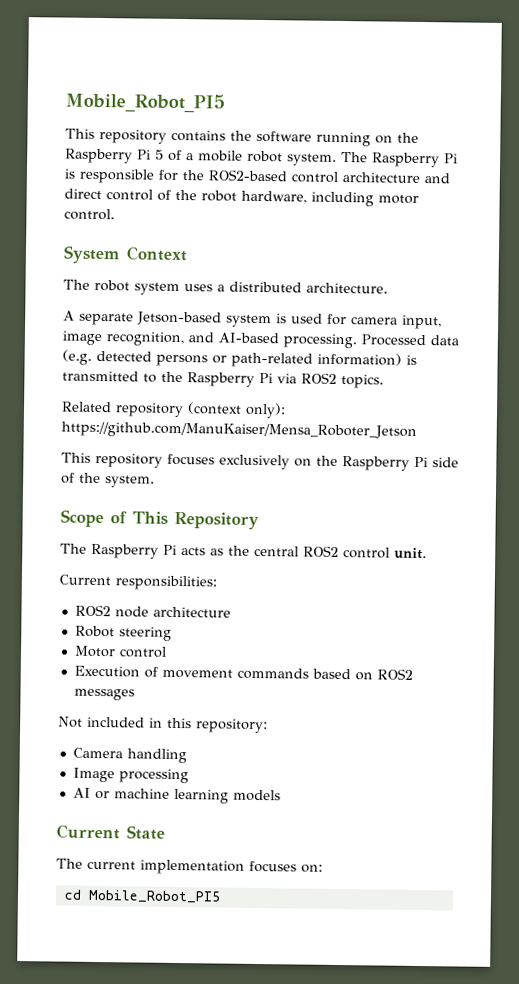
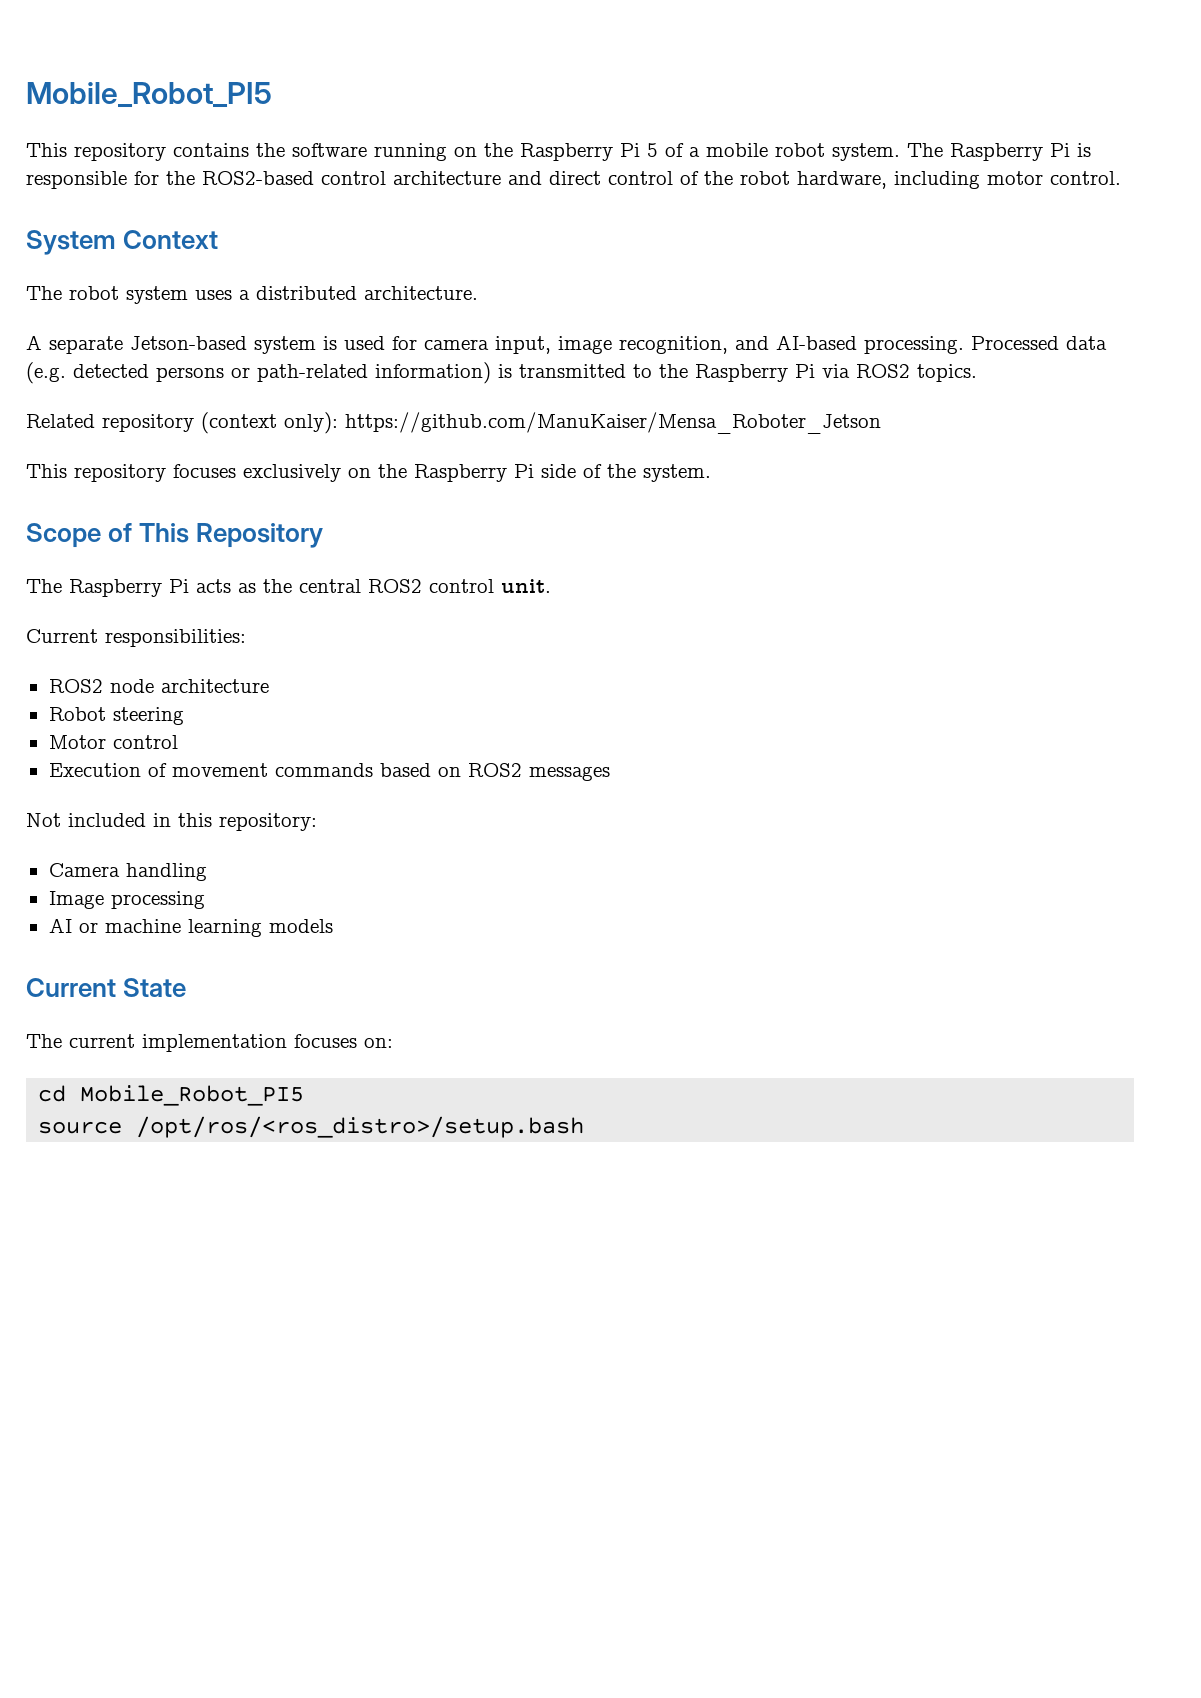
(221, 896) none -> [38,1116,585,1138] // source /opt/ros/<ros_distro>/setup.bash

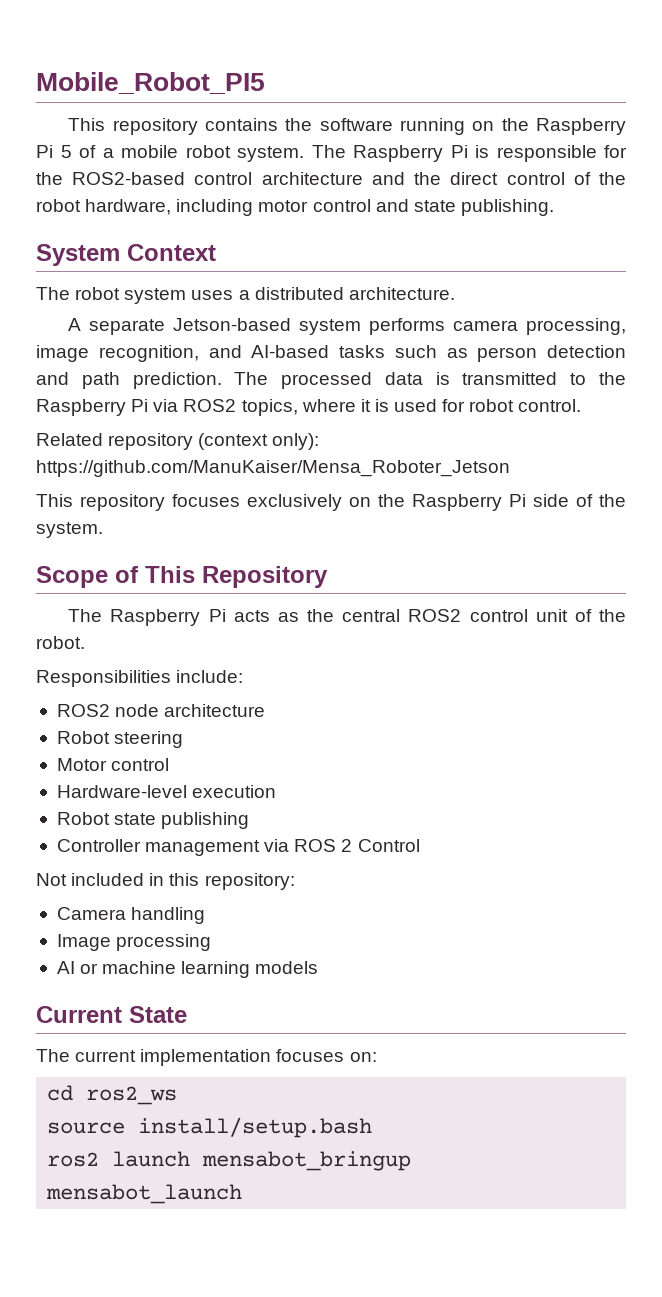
(542, 178) none -> [414,172,442,185] the
[1050,171,1121,185] control. -> [312,199,554,216] control and state publishing.
[323,335,1107,354] [26,362,491,384] is used for camera input, image recognition, and AI-based processing. Processed data (e.g. detected persons or path-related information) -> [369,318,627,335] [36,345,626,362] [36,372,423,389] performs camera processing, image recognition, and AI-based tasks such as person detection and path prediction. The processed data
[917,364,977,382] topics. -> [241,399,582,416] topics, where it is used for robot control.
[501,579,551,593] [26,629,246,647] unit. // Current responsibilities: -> [535,609,626,622] [36,636,85,649] [36,670,244,687] unit of the robot. // Responsibilities include:
[48,763,610,781] Execution of movement commands based on ROS2 messages -> [56,785,277,798] [56,812,250,829] [56,839,420,856] Hardware-level execution // Robot state publishing // Controller management via ROS 2 Control
[80,1085,305,1106] Mobile_Robot_PI5 -> [86,1086,178,1105] ros2_ws
[136,1116,585,1138] /opt/ros/<ros_distro>/setup.bash -> [138,1117,373,1138] [47,1151,412,1171] [46,1184,243,1204] install/setup.bash // ros2 launch mensabot_bringup mensabot_launch

